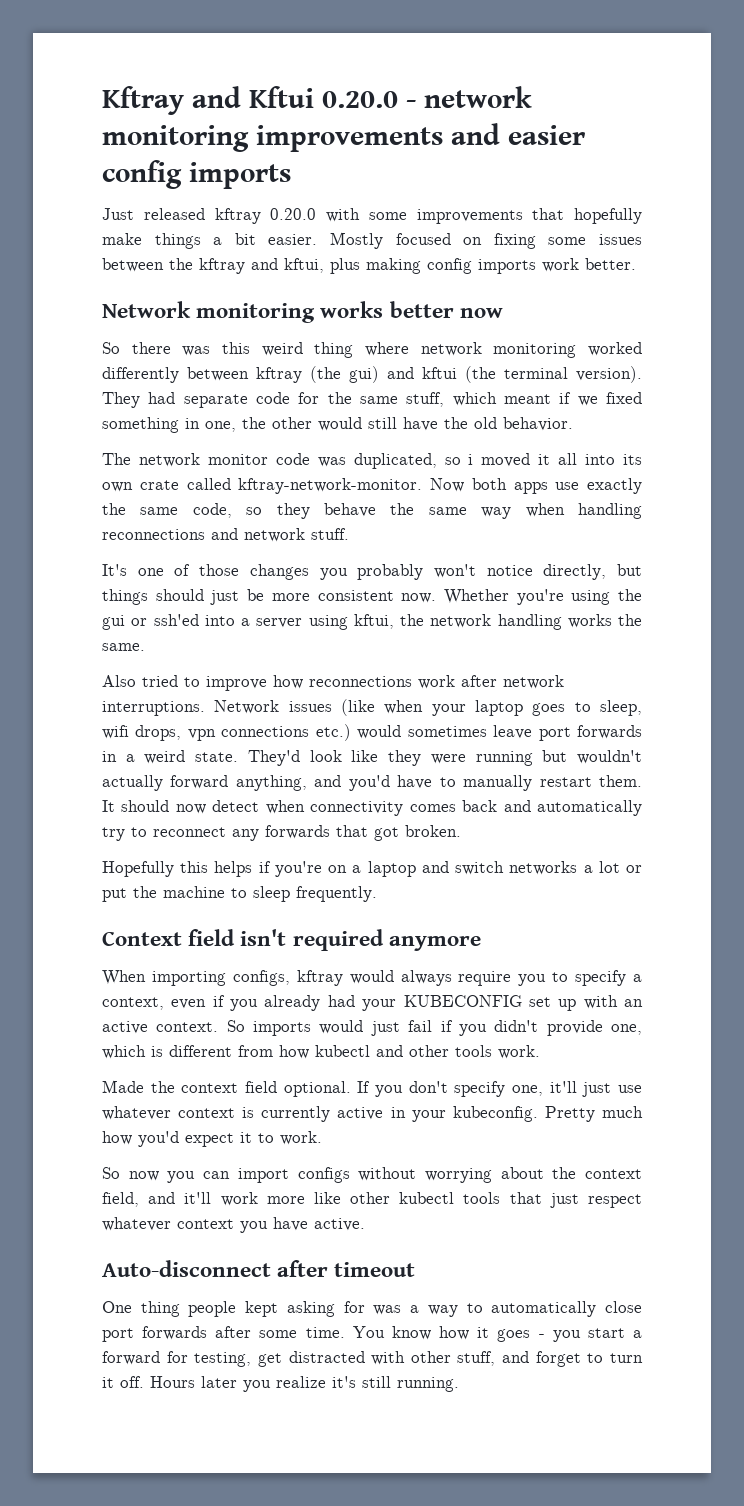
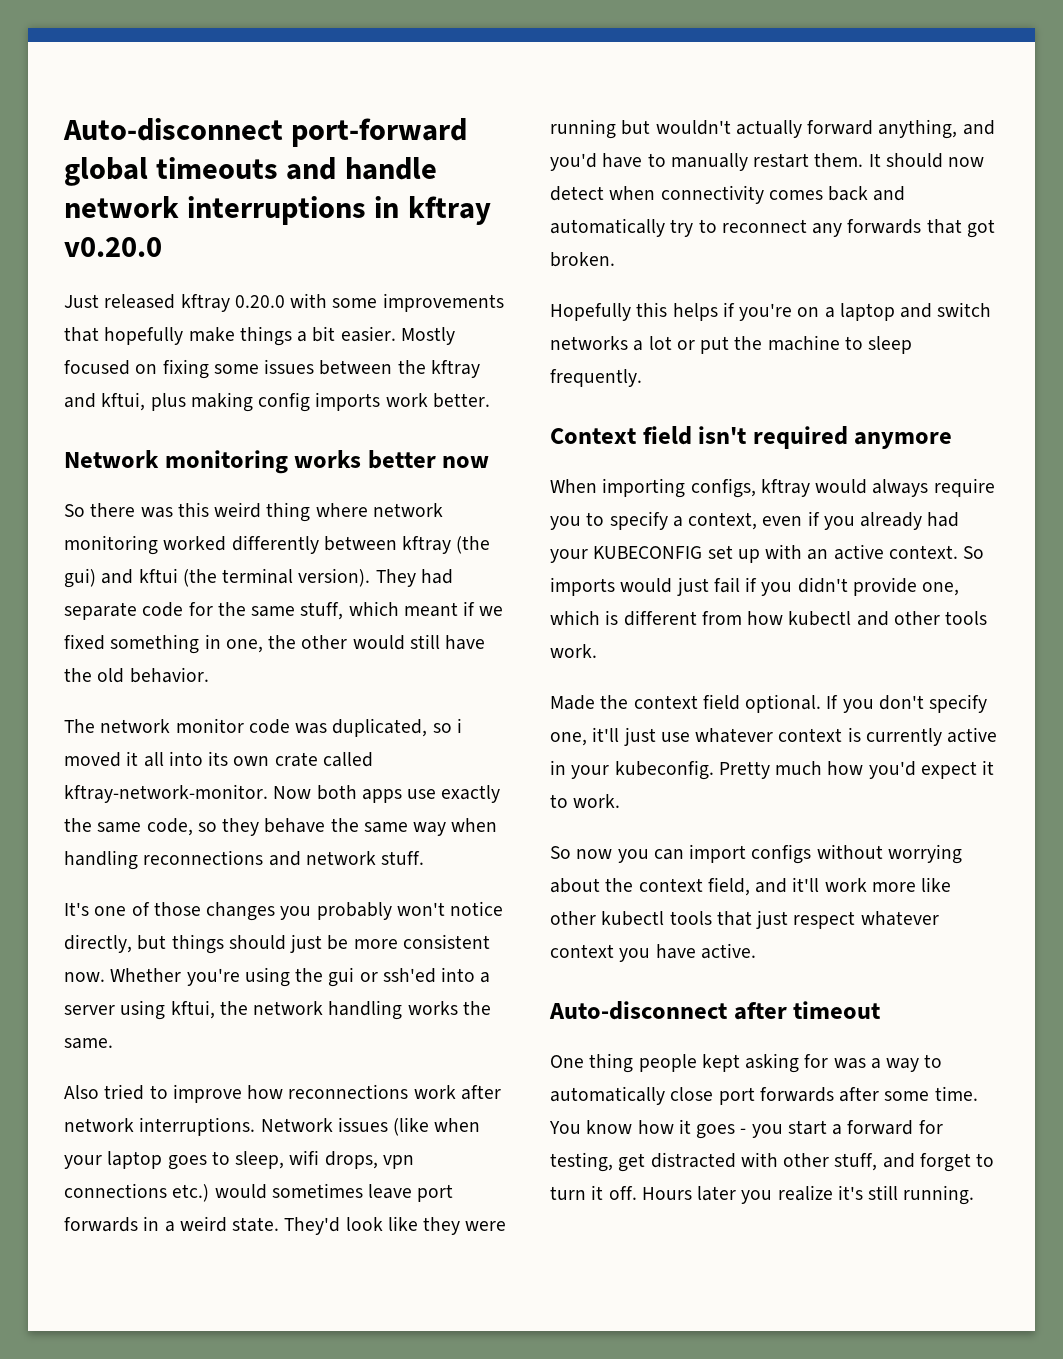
[102,86,532,115] [102,123,585,152] [102,160,291,189] Kftray and Kftui 0.20.0 - network monitoring improvements and easier config imports -> [63,118,468,147] [64,157,437,186] [64,196,491,225] [64,237,162,257] Auto-disconnect port-forward global timeouts and handle network interruptions in kftray v0.20.0

